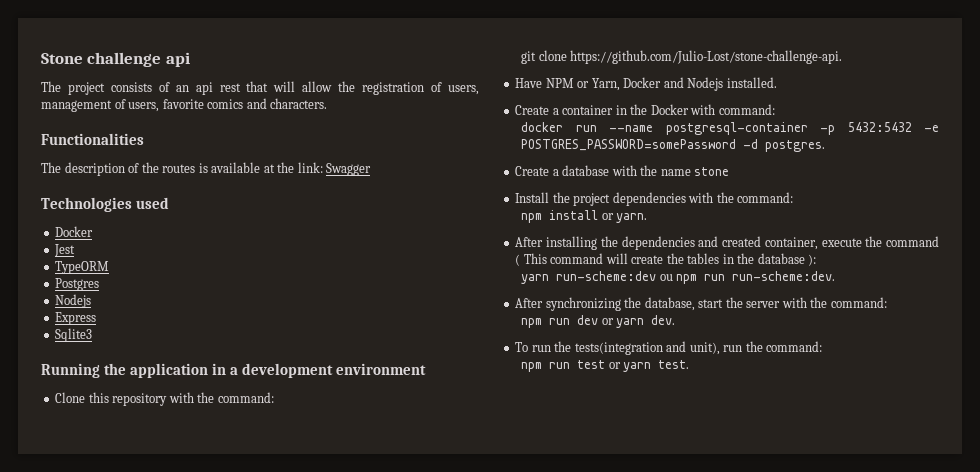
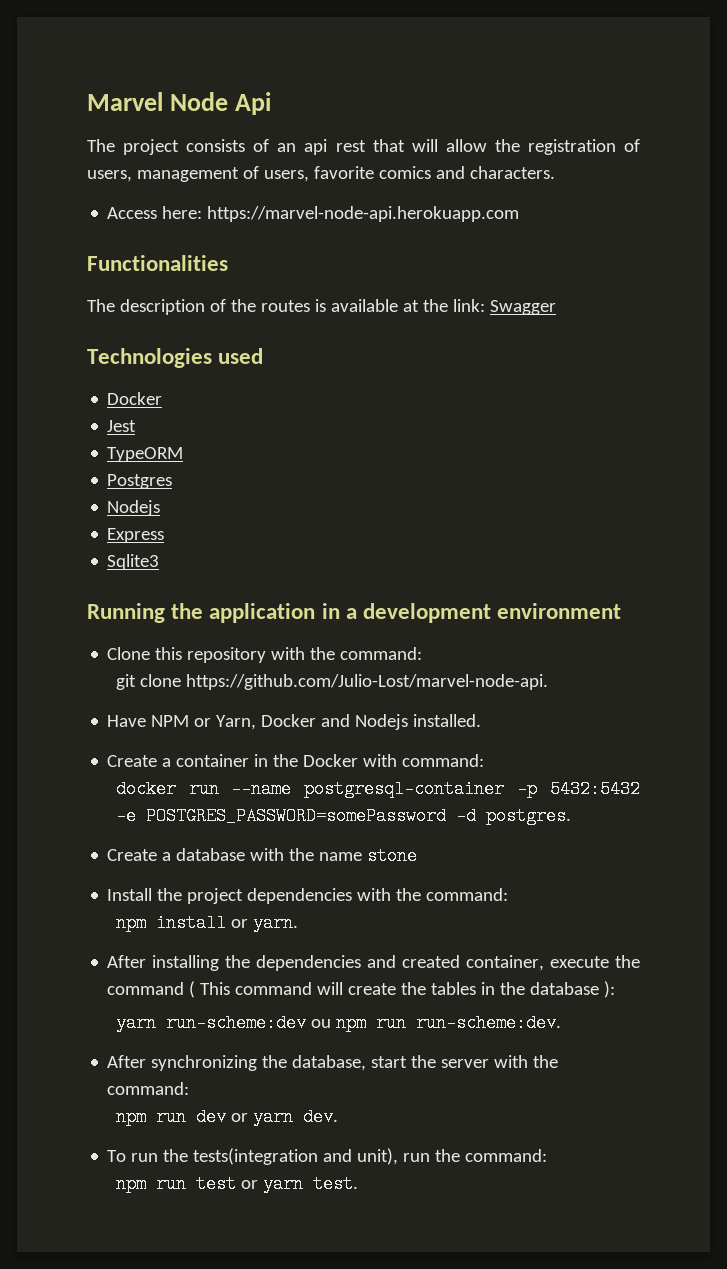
[41,52,190,67] Stone challenge api -> [87,92,272,115] Marvel Node Api
(328, 103) none -> [107,206,520,222] // Access here: https://marvel-node-api.herokuapp.com
[570,50,843,64] https://github.com/Julio-Lost/stone-challenge-api. -> [185,674,548,690] https://github.com/Julio-Lost/marvel-node-api.

